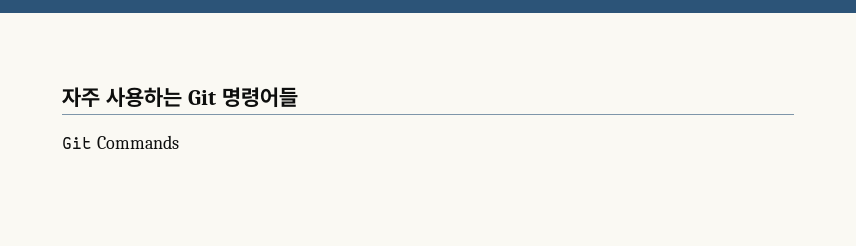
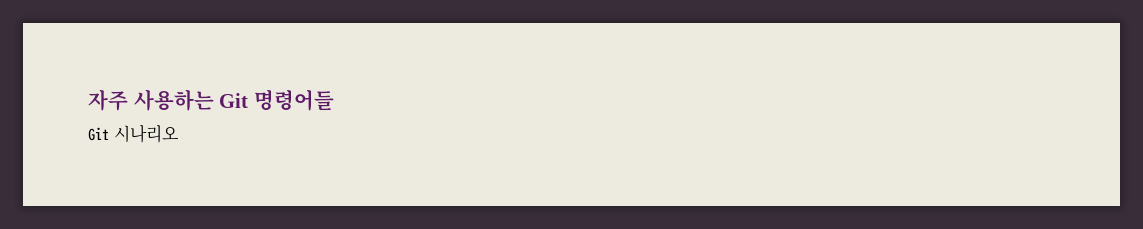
[96,135,179,149] Commands -> [113,124,179,143] 시나리오

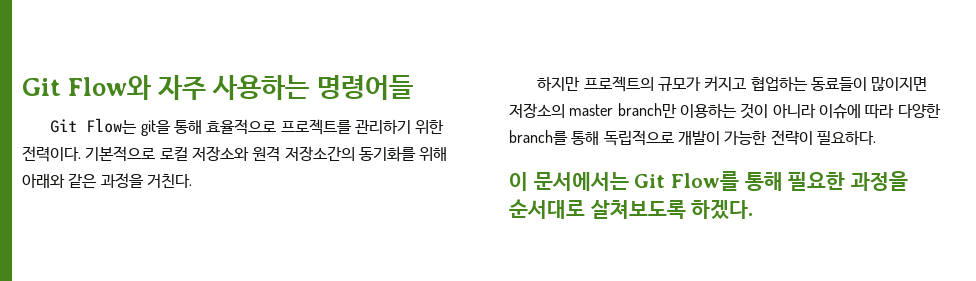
(88, 100) none -> [22,75,152,100] Git Flow와
[219,93,249,108] Git -> (310, 87) none
[113,124,179,143] 시나리오 -> [86,118,445,136] [22,146,448,162] [22,173,192,188] [537,76,928,92] [509,103,941,119] [509,130,876,146] [509,171,909,191] [509,199,754,219] Flow는 git을 통해 효율적으로 프로젝트를 관리하기 위한 전력이다. 기본적으로 로컬 저장소와 원격 저장소간의 동기화를 위해 아래와 같은 과정을 거친다. // 하지만 프로젝트의 규모가 커지고 협업하는 동료들이 많이지면 저장소의 master branch만 이용하는 것이 아니라 이슈에 따라 다양한 branch를 통해 독립적으로 개발이 가능한 전략이 필요하다. // 이 문서에서는 Git Flow를 통해 필요한 과정을 순서대로 살쳐보도록 하겠다.

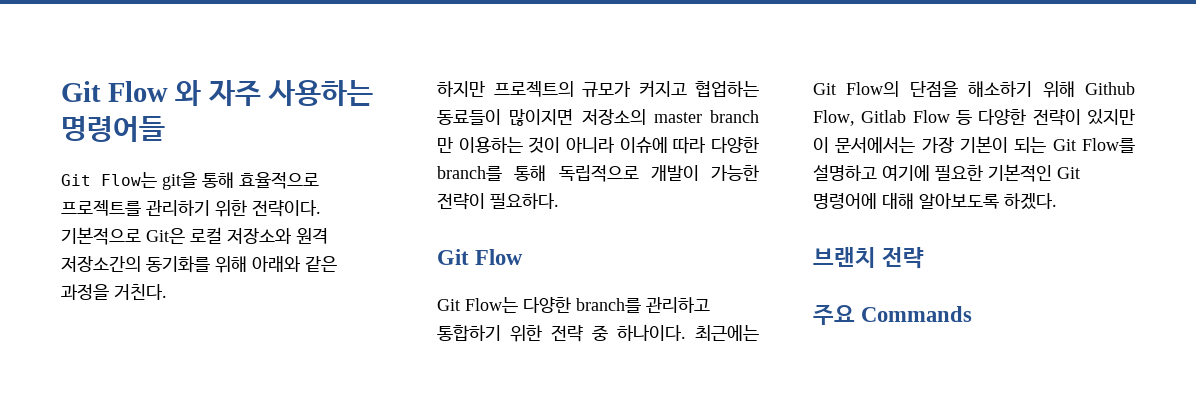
[22,75,152,100] Git Flow와 -> [61,80,202,106] Git Flow 와
[22,146,156,162] 전력이다. 기본적으로 -> [252,200,321,217] [61,227,185,245] 전략이다. 기본적으로 Git은
[617,103,677,118] branch만 -> [710,110,759,123] [437,137,453,153] branch 만
[509,171,909,191] [509,199,754,219] 이 문서에서는 Git Flow를 통해 필요한 과정을 순서대로 살쳐보도록 하겠다. -> [437,249,524,265] [437,296,710,313] [437,324,759,342] [813,81,1135,98] [813,108,1135,126] [813,136,1135,153] [813,164,1080,182] [813,193,1057,210] [813,247,925,269] [813,304,973,325] Git Flow // Git Flow는 다양한 branch를 관리하고 통합하기 위한 전략 중 하나이다. 최근에는 Git Flow의 단점을 해소하기 위해 Github Flow, Gitlab Flow 등 다양한 전략이 있지만 이 문서에서는 가장 기본이 되는 Git Flow를 설명하고 여기에 필요한 기본적인 Git 명령어에 대해 알아보도록 하겠다. // 브랜치 전략 // 주요 Commands

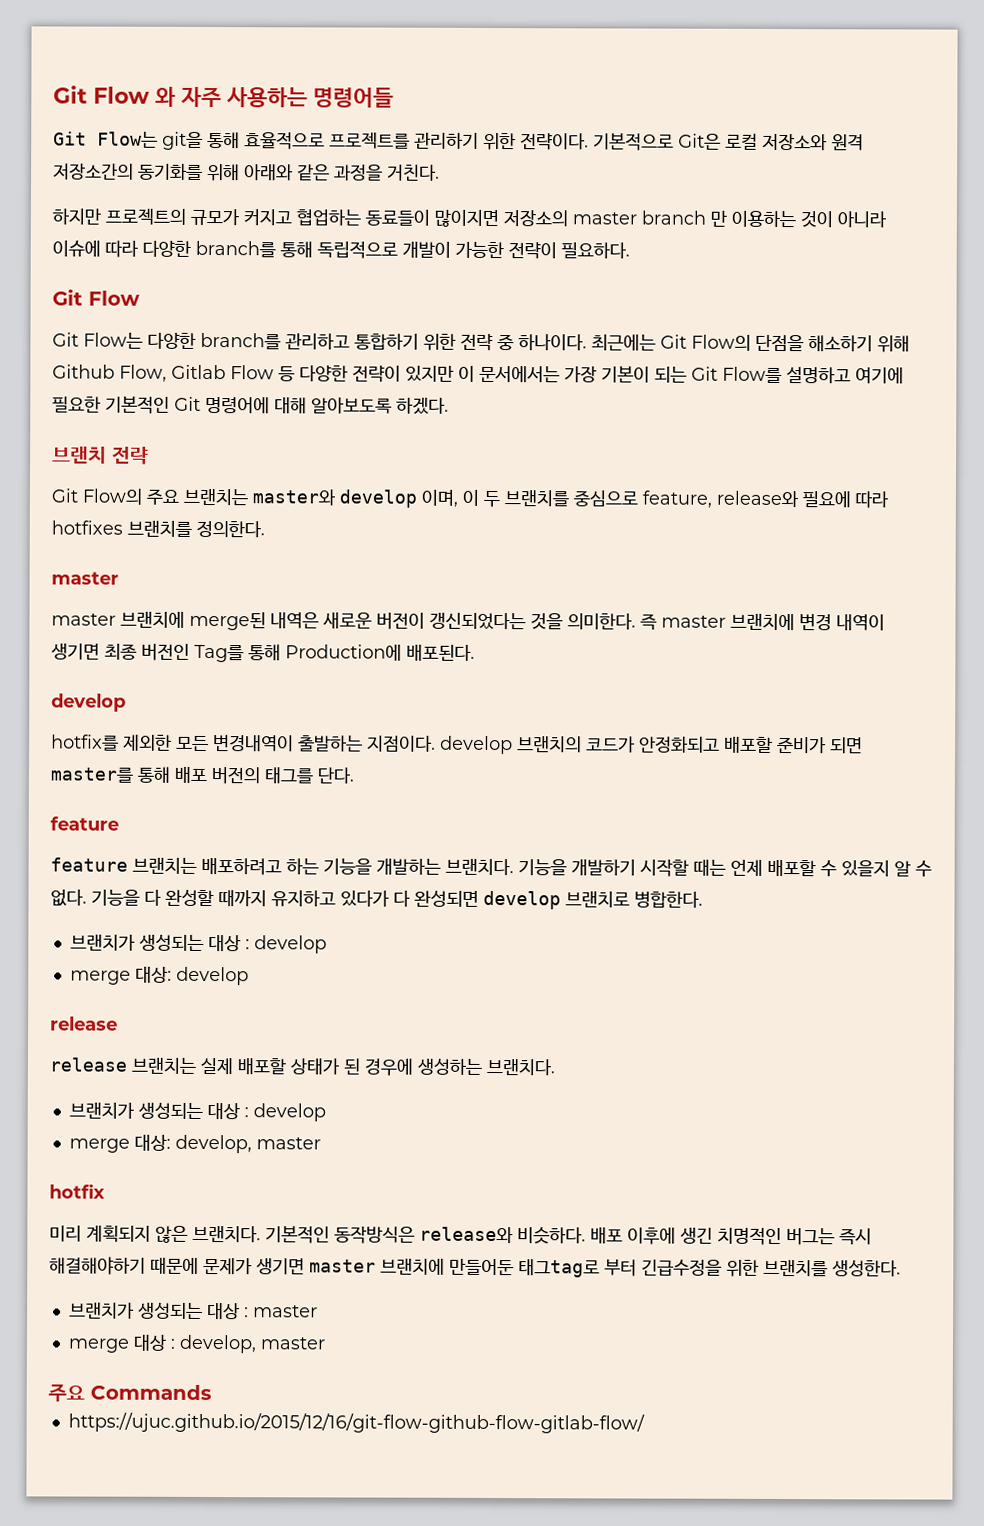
(925, 258) none -> [51,488,889,509] [51,520,265,538] [51,571,119,585] [51,611,885,631] [51,643,475,663] [51,693,126,712] [51,734,863,755] [50,766,354,785] [50,816,119,831] [50,857,932,877] [50,889,703,910] [69,934,327,954] [69,966,249,986] [50,1016,118,1031] [49,1057,555,1076] [68,1102,326,1122] [68,1134,321,1154] [49,1183,105,1199] [49,1224,872,1246] [49,1256,901,1278] [68,1302,318,1320] [67,1334,325,1354] // Git Flow의 주요 브랜치는 master와 develop 이며, 이 두 브랜치를 중심으로 feature, release와 필요에 따라 hotfixes 브랜치를 정의한다. // master // master 브랜치에 merge된 내역은 새로운 버전이 갱신되었다는 것을 의미한다. 즉 master 브랜치에 변경 내역이 생기면 최종 버전인 Tag를 통해 Production에 배포된다. // develop // hotfix를 제외한 모든 변경내역이 출발하는 지점이다. develop 브랜치의 코드가 안정화되고 배포할 준비가 되면 master를 통해 배포 버전의 태그를 단다. // feature // feature 브랜치는 배포하려고 하는 기능을 개발하는 브랜치다. 기능을 개발하기 시작할 때는 언제 배포할 수 있을지 알 수 없다. 기능을 다 완성할 때까지 유지하고 있다가 다 완성되면 develop 브랜치로 병합한다. // 브랜치가 생성되는 대상 : develop // merge 대상: develop // release // release 브랜치는 실제 배포할 상태가 된 경우에 생성하는 브랜치다. // 브랜치가 생성되는 대상 : develop // merge 대상: develop, master // hotfix // 미리 계획되지 않은 브랜치다. 기본적인 동작방식은 release와 비슷하다. 배포 이후에 생긴 치명적인 버그는 즉시 해결해야하기 때문에 문제가 생기면 master 브랜치에 만들어둔 태그tag로 부터 긴급수정을 위한 브랜치를 생성한다. // 브랜치가 생성되는 대상 : master // merge 대상 : develop, master
(973, 314) none -> [67,1412,645,1434] // https://ujuc.github.io/2015/12/16/git-flow-github-flow-gitlab-flow/

